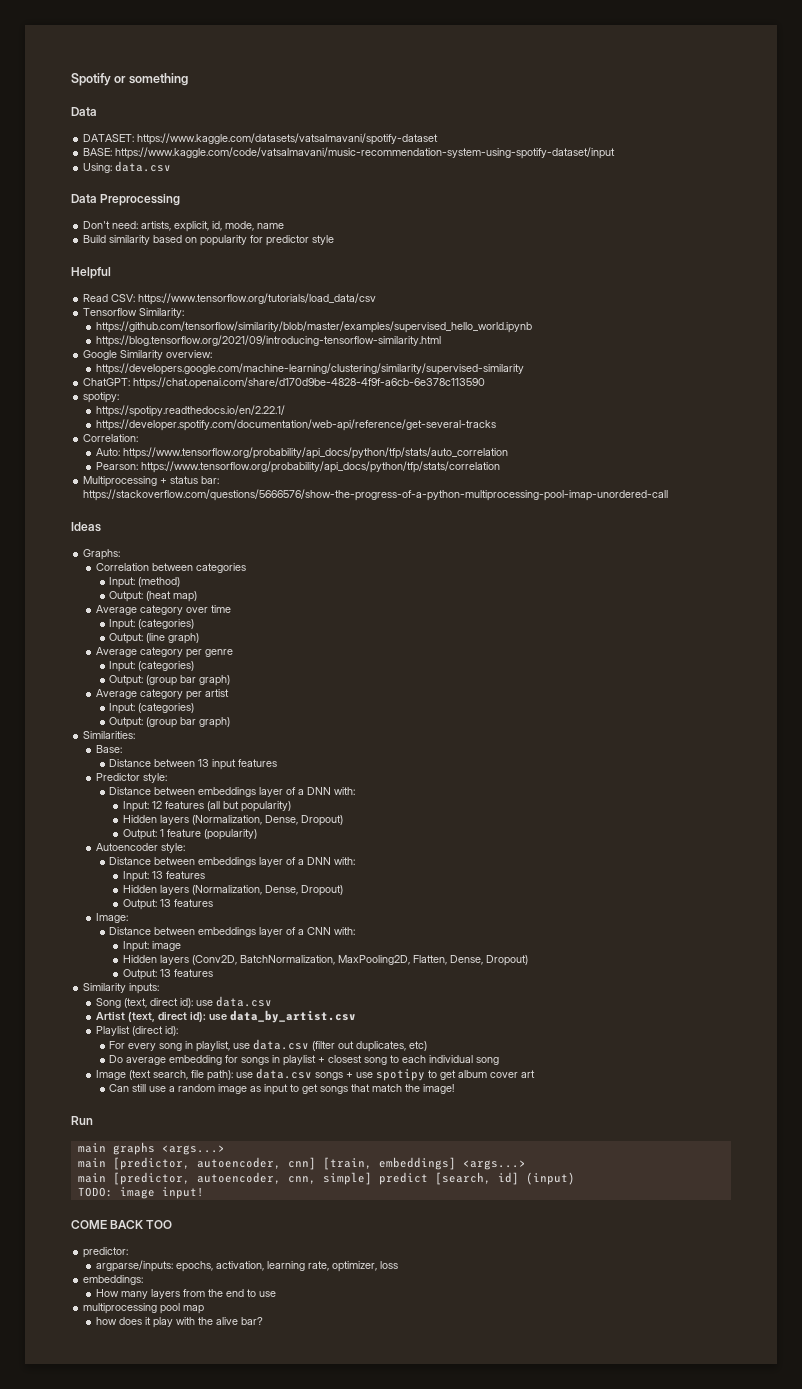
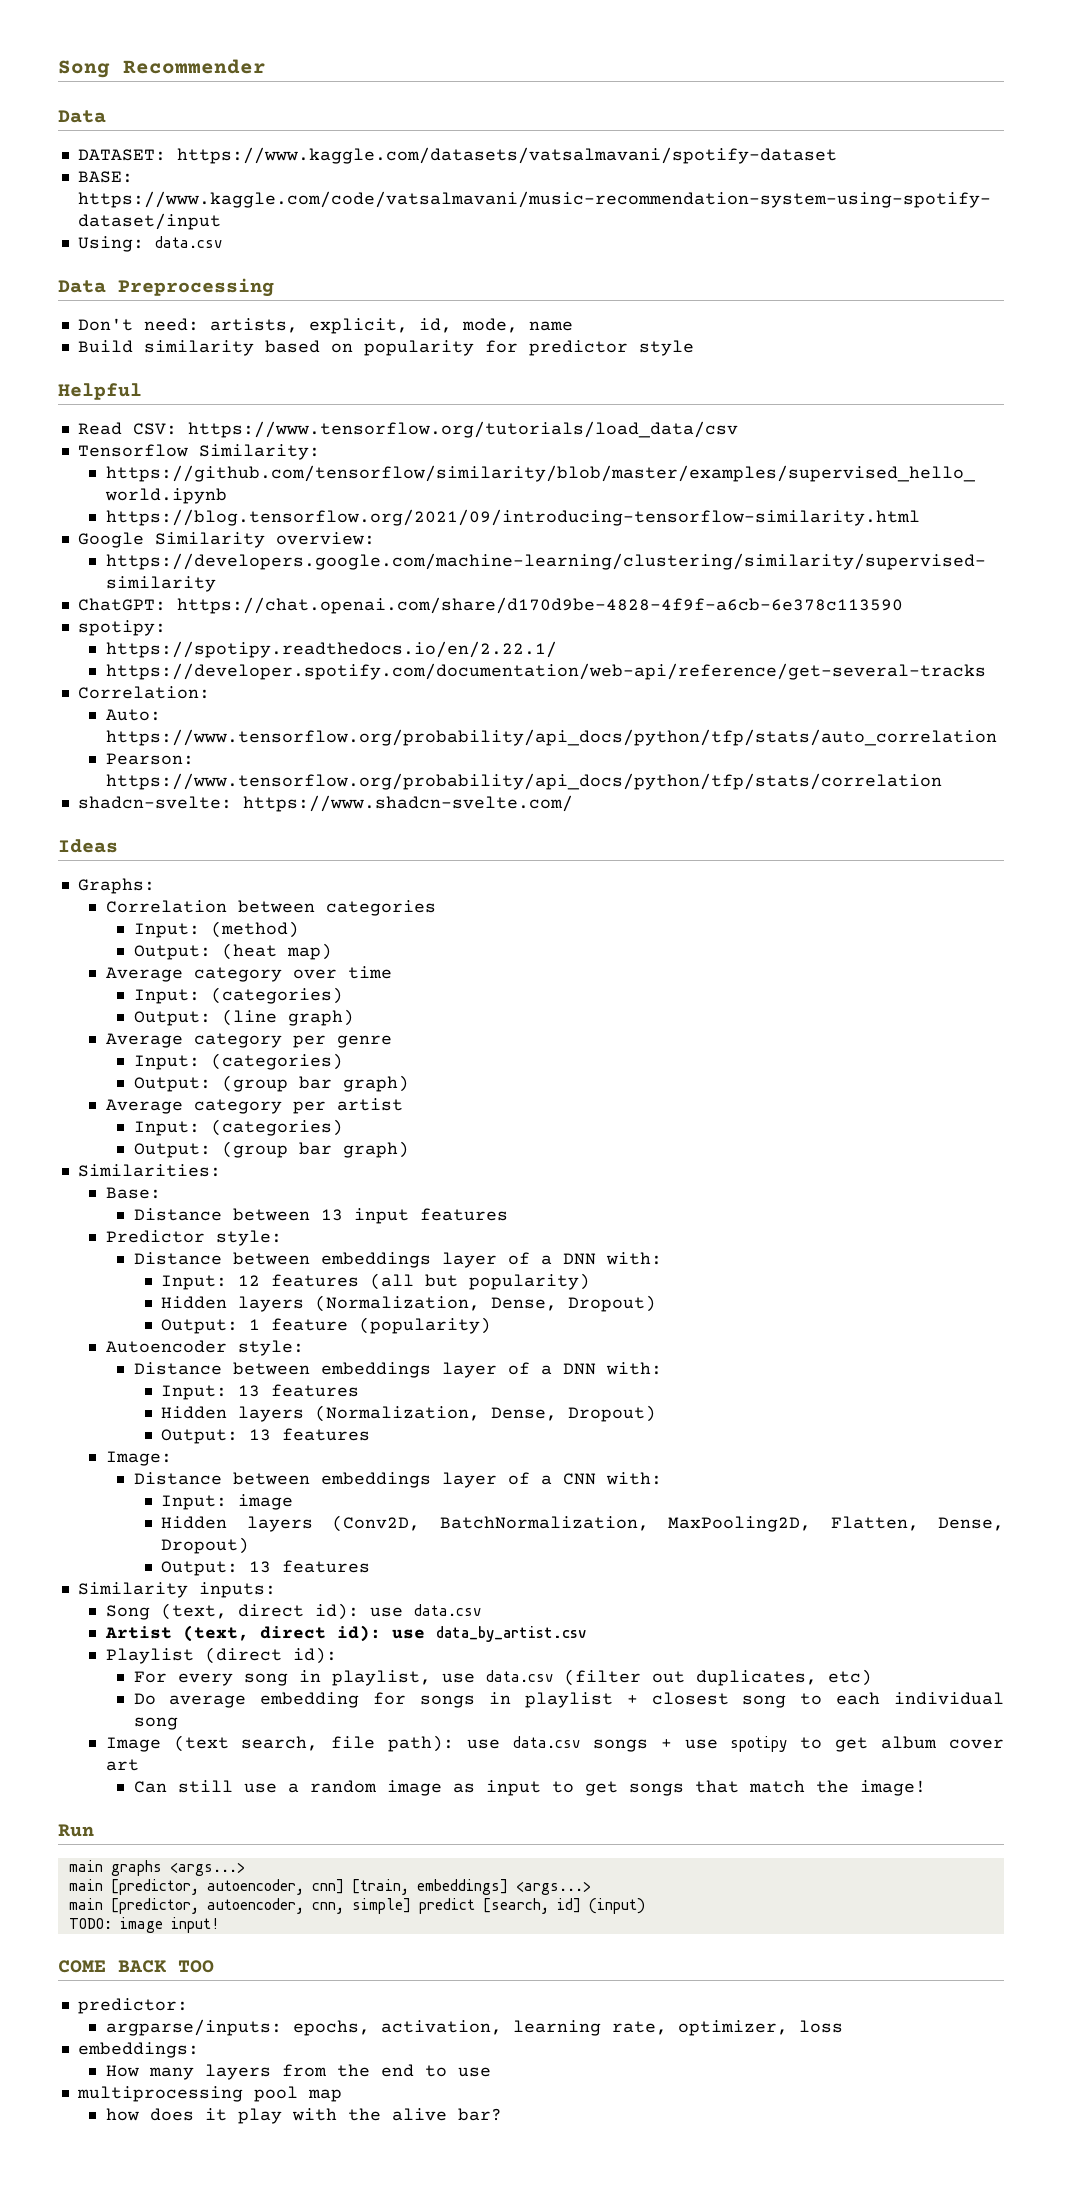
[71,73,188,86] Spotify or something -> [58,59,266,78] Song Recommender
[83,476,220,487] [83,489,669,501] Multiprocessing + status bar: https://stackoverflow.com/questions/5666576/show-the-progress-of-a-python-multiprocessing-pool-imap-unordered-call -> [77,795,573,812] shadcn-svelte: https://www.shadcn-svelte.com/

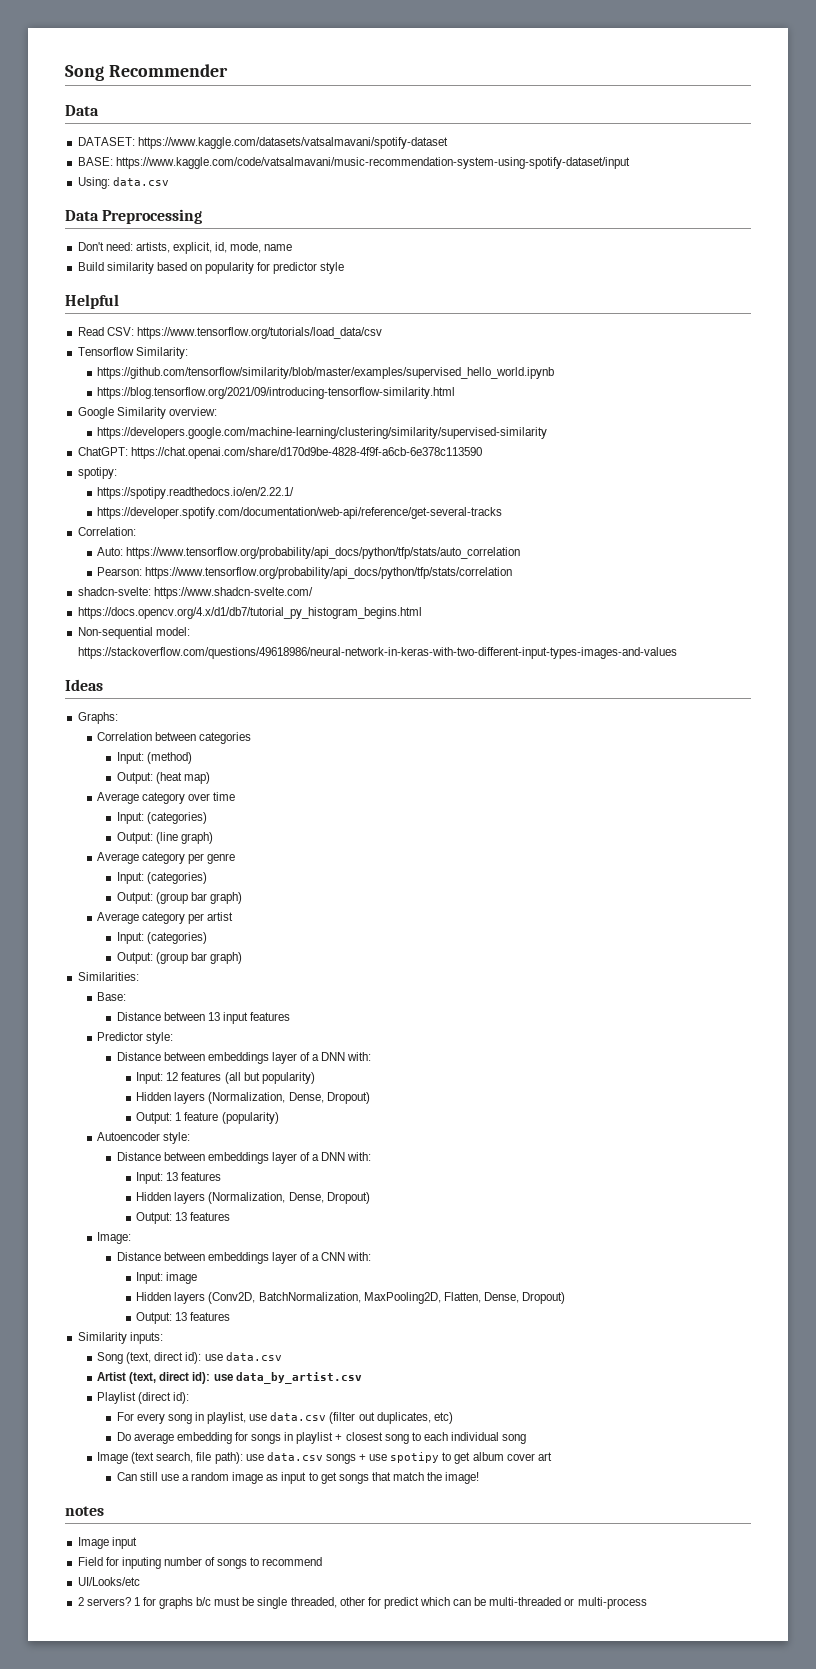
(573, 803) none -> [77,607,422,619] [77,627,190,639] [77,647,677,659] // https://docs.opencv.org/4.x/d1/db7/tutorial_py_histogram_begins.html // Non-sequential model: https://stackoverflow.com/questions/49618986/neural-network-in-keras-with-two-different-input-types-images-and-values
[58,1824,94,1837] [68,1860,245,1876] [68,1879,591,1895] [68,1898,645,1914] [68,1917,220,1933] [58,1960,214,1973] [77,1998,188,2014] [105,2019,843,2036] [77,2042,199,2058] [105,2064,491,2080] [76,2086,342,2102] [105,2108,502,2124] Run // main graphs <args...> // main [predictor, autoencoder, cnn] [train, embeddings] <args...> // main [predictor, autoencoder, cnn, simple] predict [search, id] (input) // TODO: image input! // COME BACK TOO // predictor: // argparse/inputs: epochs, activation, learning rate, optimizer, loss // embeddings: // How many layers from the end to use // multiprocessing pool map // how does it play with the alive bar? -> [65,1506,104,1516] [77,1537,137,1549] [77,1557,323,1569] [77,1577,140,1586] [77,1597,647,1609] notes // Image input // Field for inputing number of songs to recommend // UI/Looks/etc // 2 servers? 1 for graphs b/c must be single threaded, other for predict which can be multi-threaded or multi-process

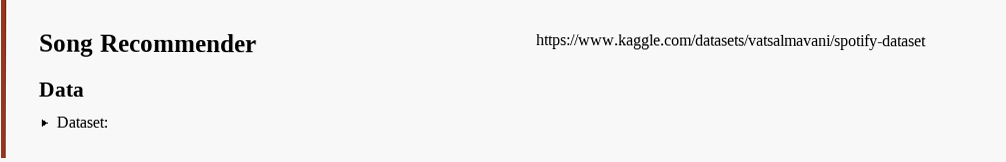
[77,137,135,146] DATASET: -> [55,116,108,128] Dataset:
[77,157,630,169] [77,177,169,189] [65,209,203,224] [77,242,293,254] [77,262,345,274] [65,294,119,309] [77,327,382,339] [77,347,188,359] [97,367,555,379] [97,387,456,399] [77,407,217,419] [97,427,548,439] [77,447,482,459] [77,467,117,479] [97,487,295,499] [97,507,503,519] [77,527,136,536] [97,547,521,559] [97,567,513,579] [77,587,313,599] [77,607,422,619] [77,627,190,639] [77,647,677,659] [65,679,103,691] [77,712,118,724] [97,732,252,744] [116,752,192,764] [116,772,210,784] [97,792,236,804] [116,812,207,824] [116,832,213,844] [97,852,236,864] [116,872,207,884] [116,892,243,904] [97,912,234,924] [116,932,207,944] [116,952,243,964] [77,972,139,981] [97,992,127,1001] [116,1012,291,1024] [97,1032,174,1044] [116,1052,372,1064] [136,1072,315,1084] [136,1092,370,1104] [136,1112,279,1124] [97,1132,191,1144] [116,1152,372,1164] [136,1172,222,1184] [136,1192,370,1204] [136,1212,231,1224] [97,1232,132,1244] [116,1252,372,1264] [136,1272,198,1284] [136,1292,565,1304] [136,1312,231,1324] [77,1332,163,1344] [97,1352,282,1364] [97,1372,362,1384] [97,1392,190,1404] [116,1412,453,1424] [116,1432,527,1444] [97,1452,552,1464] [116,1472,480,1484] [65,1506,104,1516] [77,1537,137,1549] [77,1557,323,1569] [77,1577,140,1586] [77,1597,647,1609] // BASE: https://www.kaggle.com/code/vatsalmavani/music-recommendation-system-using-spotify-dataset/input // Using: data.csv // Data Preprocessing // Don't need: artists, explicit, id, mode, name // Build similarity based on popularity for predictor style // Helpful // Read CSV: https://www.tensorflow.org/tutorials/load_data/csv // Tensorflow Similarity: // https://github.com/tensorflow/similarity/blob/master/examples/supervised_hello_world.ipynb // https://blog.tensorflow.org/2021/09/introducing-tensorflow-similarity.html // Google Similarity overview: // https://developers.google.com/machine-learning/clustering/similarity/supervised-similarity // ChatGPT: https://chat.openai.com/share/d170d9be-4828-4f9f-a6cb-6e378c113590 // spotipy: // https://spotipy.readthedocs.io/en/2.22.1/ // https://developer.spotify.com/documentation/web-api/reference/get-several-tracks // Correlation: // Auto: https://www.tensorflow.org/probability/api_docs/python/tfp/stats/auto_correlation // Pearson: https://www.tensorflow.org/probability/api_docs/python/tfp/stats/correlation // shadcn-svelte: https://www.shadcn-svelte.com/ // https://docs.opencv.org/4.x/d1/db7/tutorial_py_histogram_begins.html // Non-sequential model: https://stackoverflow.com/questions/49618986/neural-network-in-keras-with-two-different-input-types-images-and-values // Ideas // Graphs: // Correlation between categories // Input: (method) // Output: (heat map) // Average category over time // Input: (categories) // Output: (line graph) // Average category per genre // Input: (categories) // Output: (group bar graph) // Average category per artist // Input: (categories) // Output: (group bar graph) // Similarities: // Base: // Distance between 13 input features // Predictor style: // Distance between embeddings layer of a DNN with: // Input: 12 features (all but popularity) // Hidden layers (Normalization, Dense, Dropout) // Output: 1 feature (popularity) // Autoencoder style: // Distance between embeddings layer of a DNN with: // Input: 13 features // Hidden layers (Normalization, Dense, Dropout) // Output: 13 features // Image: // Distance between embeddings layer of a CNN with: // Input: image // Hidden layers (Conv2D, BatchNormalization, MaxPooling2D, Flatten, Dense, Dropout) // Output: 13 features // Similarity inputs: // Song (text, direct id): use data.csv // Artist (text, direct id): use data_by_artist.csv // Playlist (direct id): // For every song in playlist, use data.csv (filter out duplicates, etc) // Do average embedding for songs in playlist + closest song to each individual song // Image (text search, file path): use data.csv songs + use spotipy to get album cover art // Can still use a random image as input to get songs that match the image! // notes // Image input // Field for inputing number of songs to recommend // UI/Looks/etc // 2 servers? 1 for graphs b/c must be single threaded, other for predict which can be multi-threaded or multi-process -> (927, 42) none

